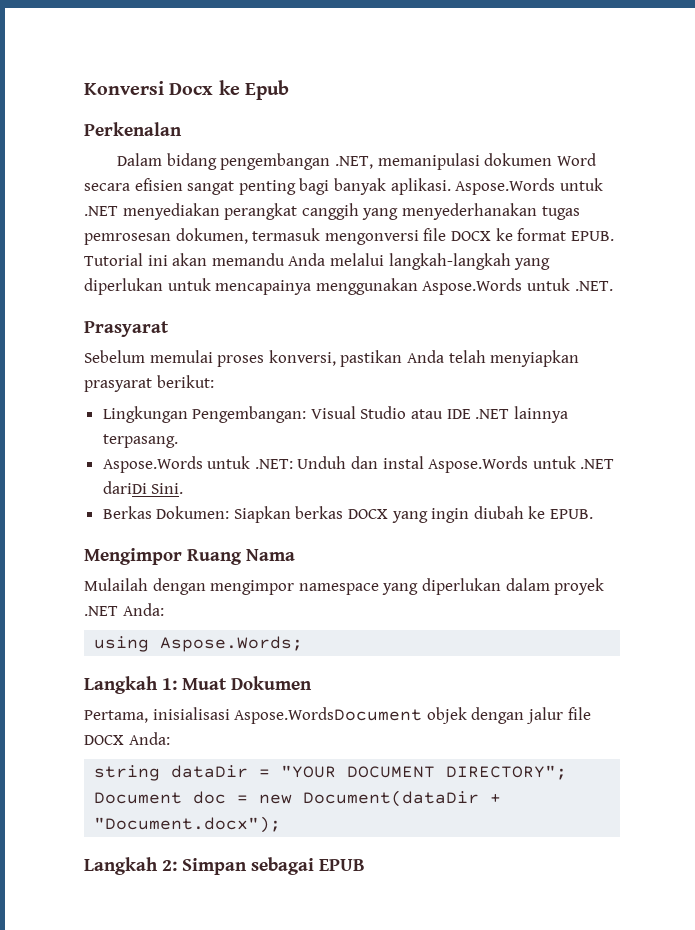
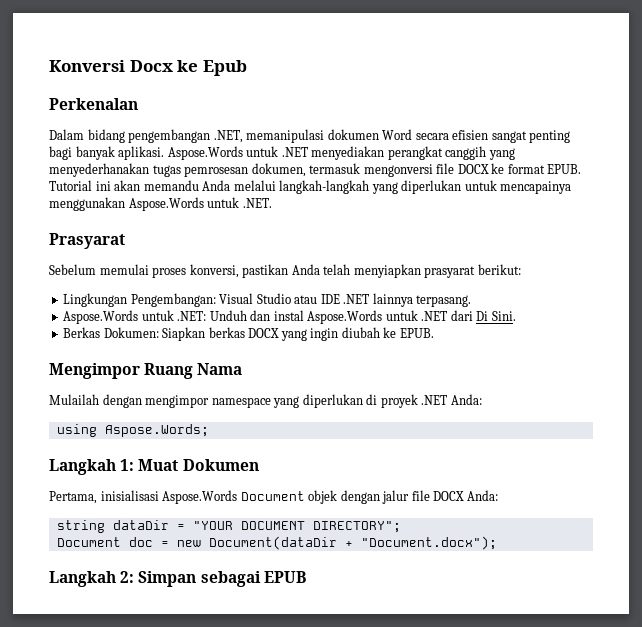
[102,481,147,494] dariDi -> [450,310,489,321] dari Di
[505,578,550,591] dalam -> [366,394,378,405] di
[234,707,423,724] Aspose.WordsDocument -> [162,490,305,504] Aspose.Words Document

